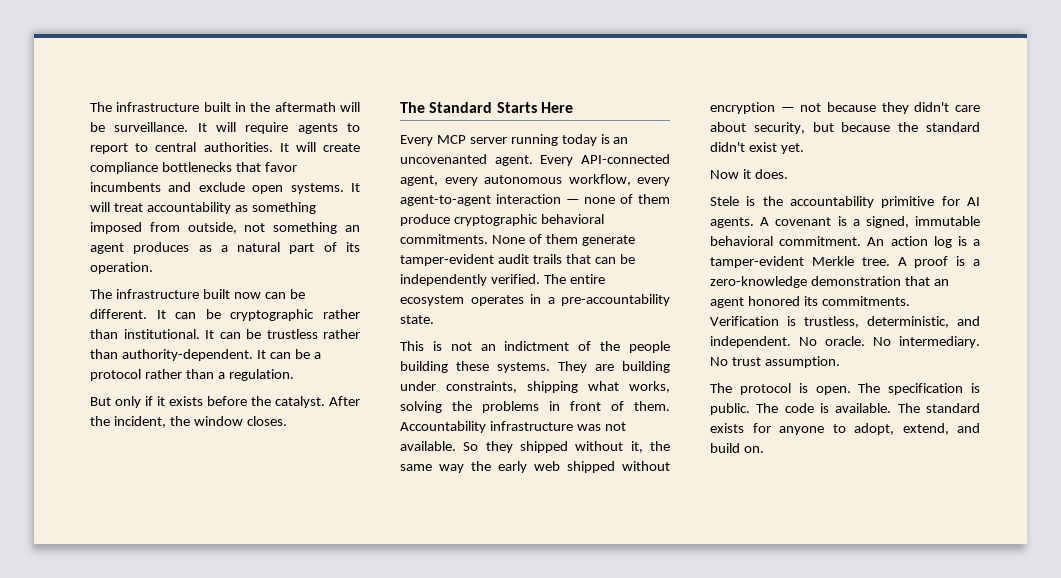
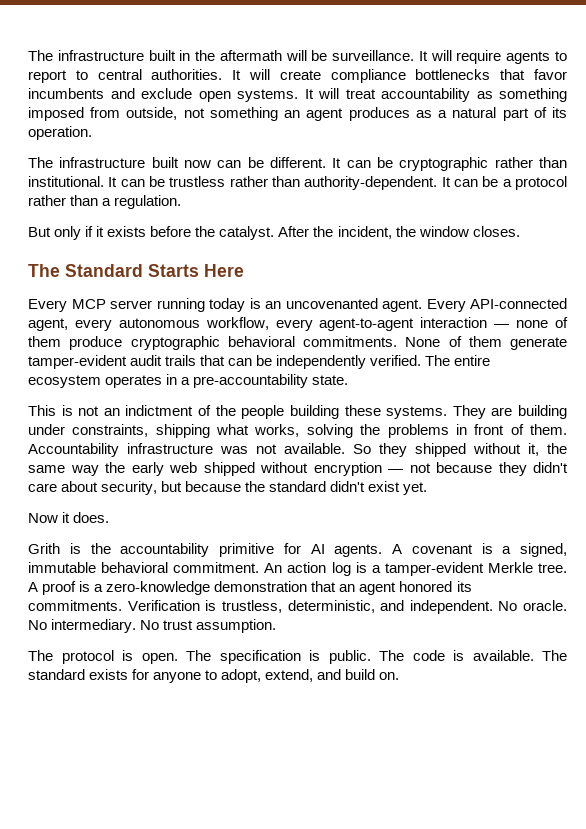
[710,196,739,206] Stele -> [28,543,60,554] Grith

